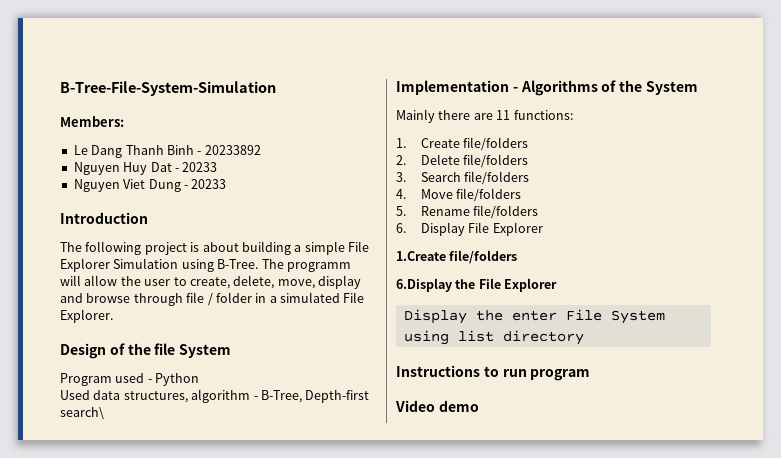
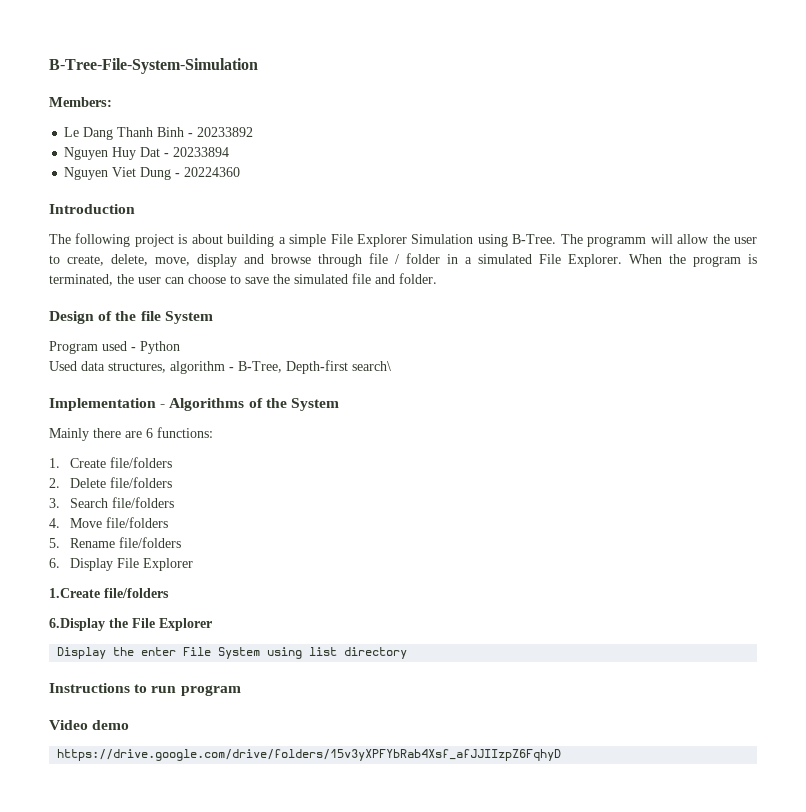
[182,162,218,172] 20233 -> [173,147,230,157] 20233894
[191,179,227,189] 20233 -> [184,167,241,177] 20224360
(113, 316) none -> [629,254,757,267] [49,273,437,286] When the program is terminated, the user can choose to save the simulated file and folder.
[496,110,511,120] 11 -> [146,428,153,438] 6
(479, 406) none -> [57,749,562,761] // https://drive.google.com/drive/folders/15v3yXPFYbRab4Xsf_afJJIIzpZ6FqhyD

